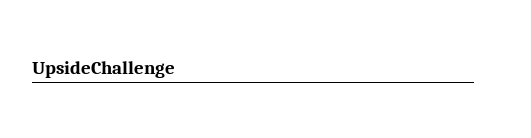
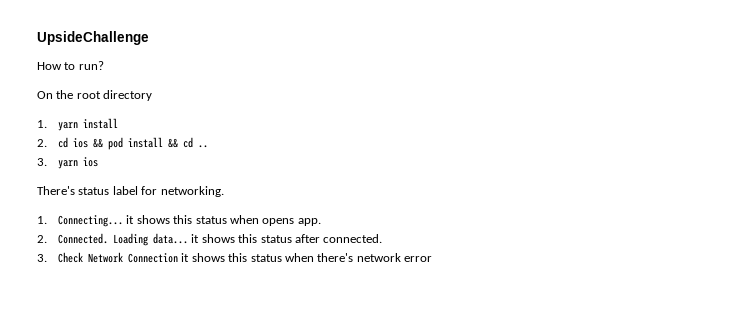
(175, 69) none -> [37,61,104,70] [37,90,153,101] [37,118,119,131] [37,137,209,150] [37,157,99,169] [37,186,224,197] [37,215,321,227] [37,233,383,246] [37,252,433,263] // How to run? // On the root directory // 1. yarn install // 2. cd ios && pod install && cd .. // 3. yarn ios // There's status label for networking. // 1. Connecting... it shows this status when opens app. // 2. Connected. Loading data... it shows this status after connected. // 3. Check Network Connection it shows this status when there's network error

